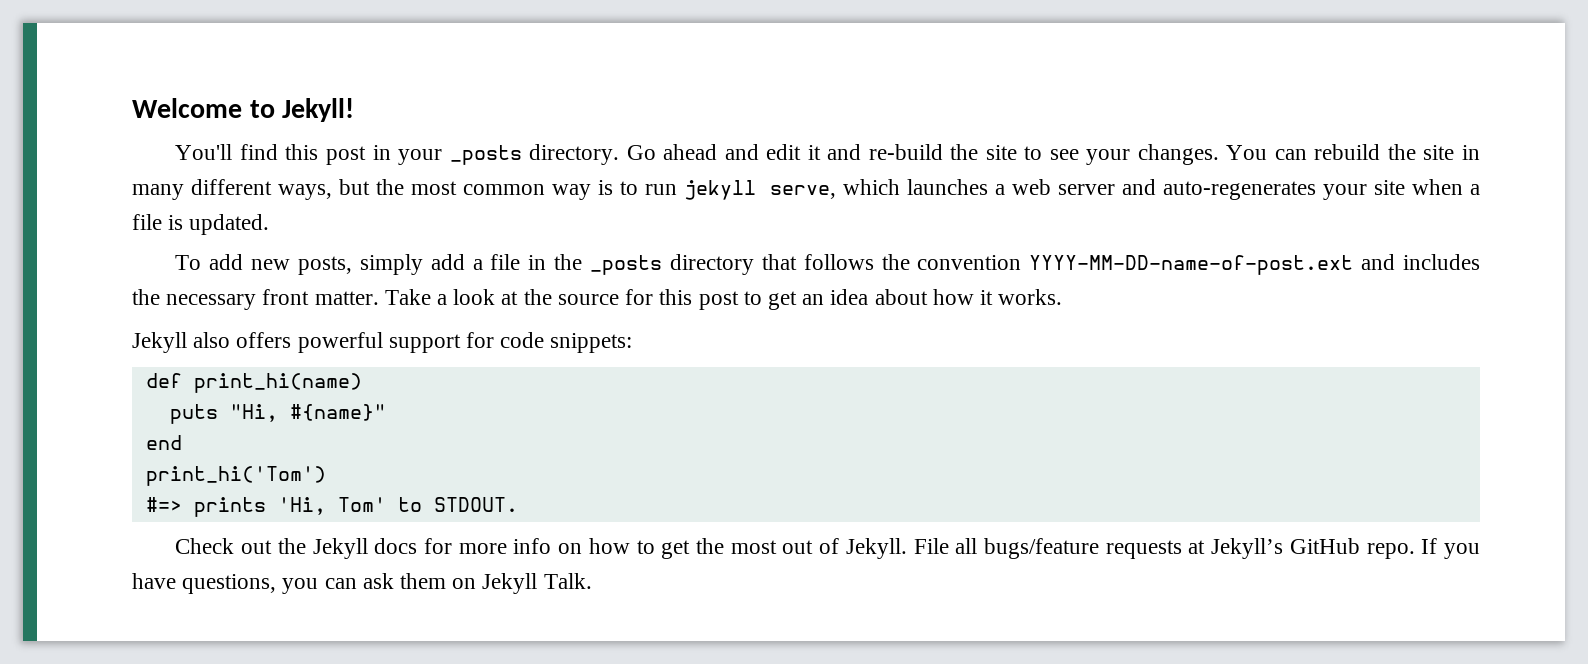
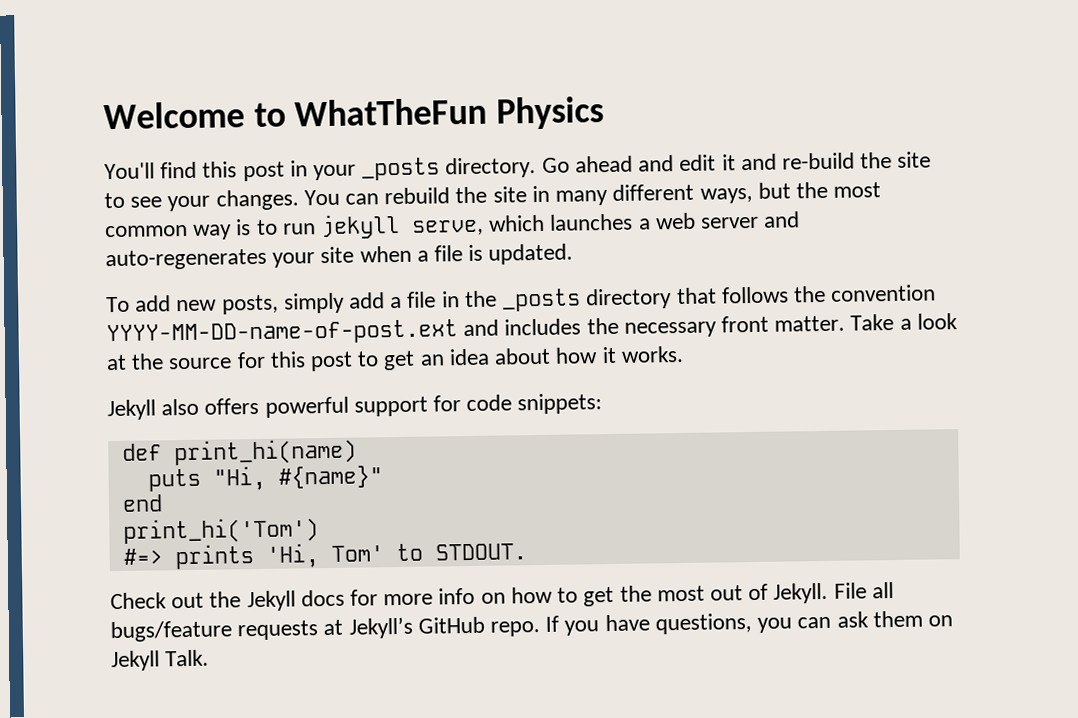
[282,98,355,122] Jekyll! -> [294,96,605,130] WhatTheFun Physics

